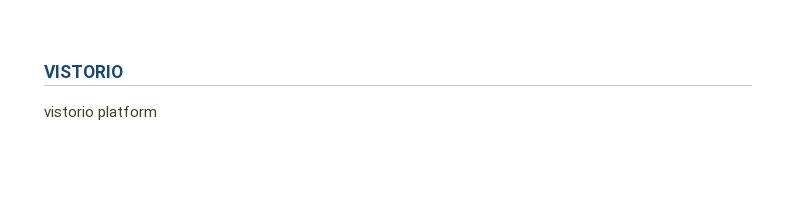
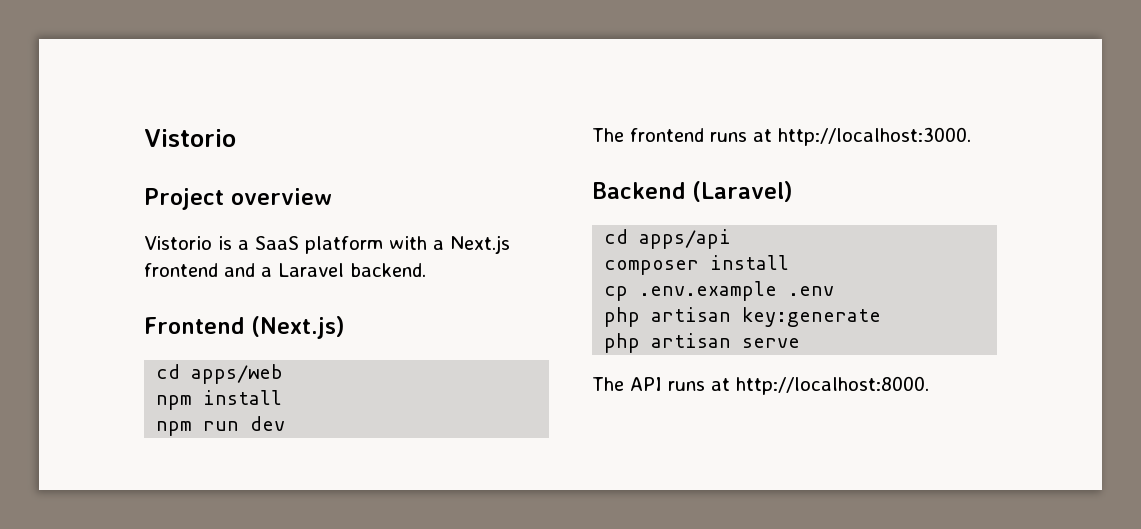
[44,65,123,78] [44,106,158,120] VISTORIO // vistorio platform -> [144,129,236,147] [144,188,332,210] [144,235,510,254] [144,263,426,277] [144,316,345,339] [156,364,284,384] [156,390,283,410] [156,416,286,436] [592,127,971,146] [592,181,793,202] [604,229,732,249] [604,255,790,275] [604,281,835,301] [604,307,882,327] [604,333,801,353] [592,376,929,395] Vistorio // Project overview // Vistorio is a SaaS platform with a Next.js frontend and a Laravel backend. // Frontend (Next.js) // cd apps/web // npm install // npm run dev // The frontend runs at http://localhost:3000. // Backend (Laravel) // cd apps/api // composer install // cp .env.example .env // php artisan key:generate // php artisan serve // The API runs at http://localhost:8000.

